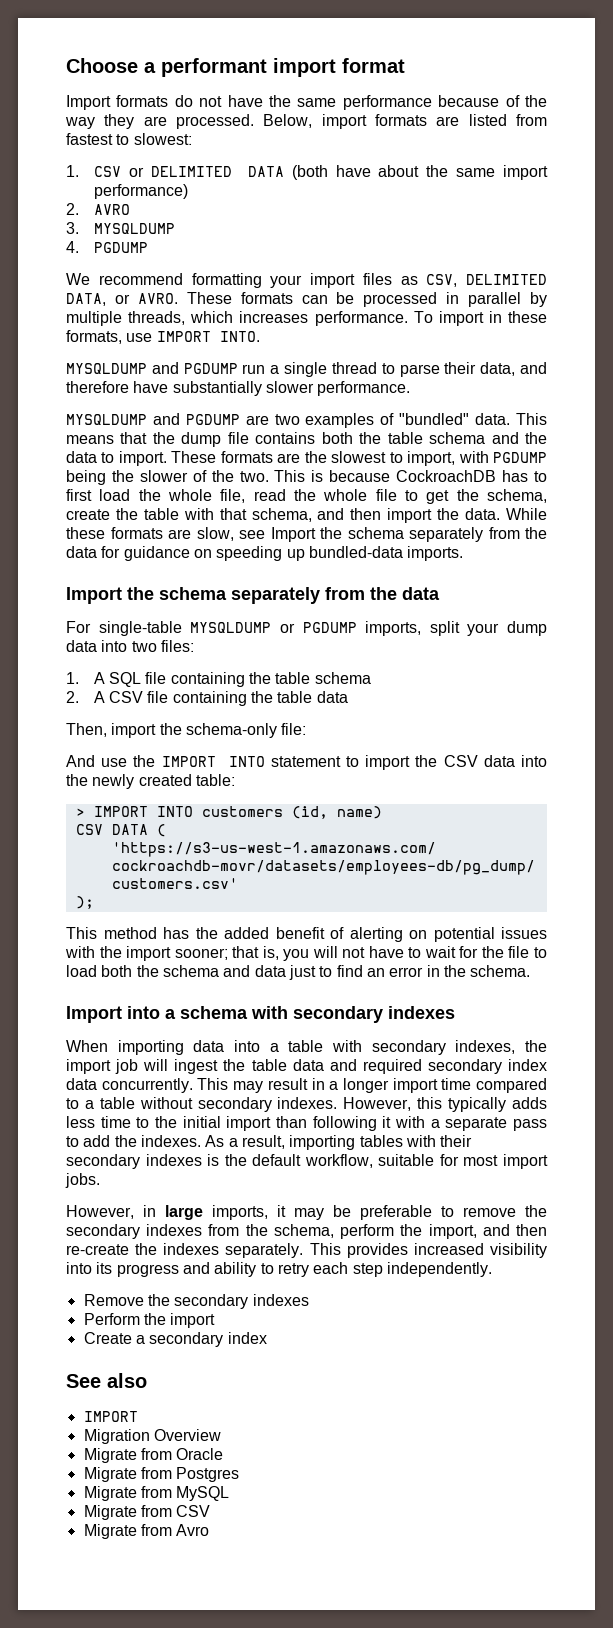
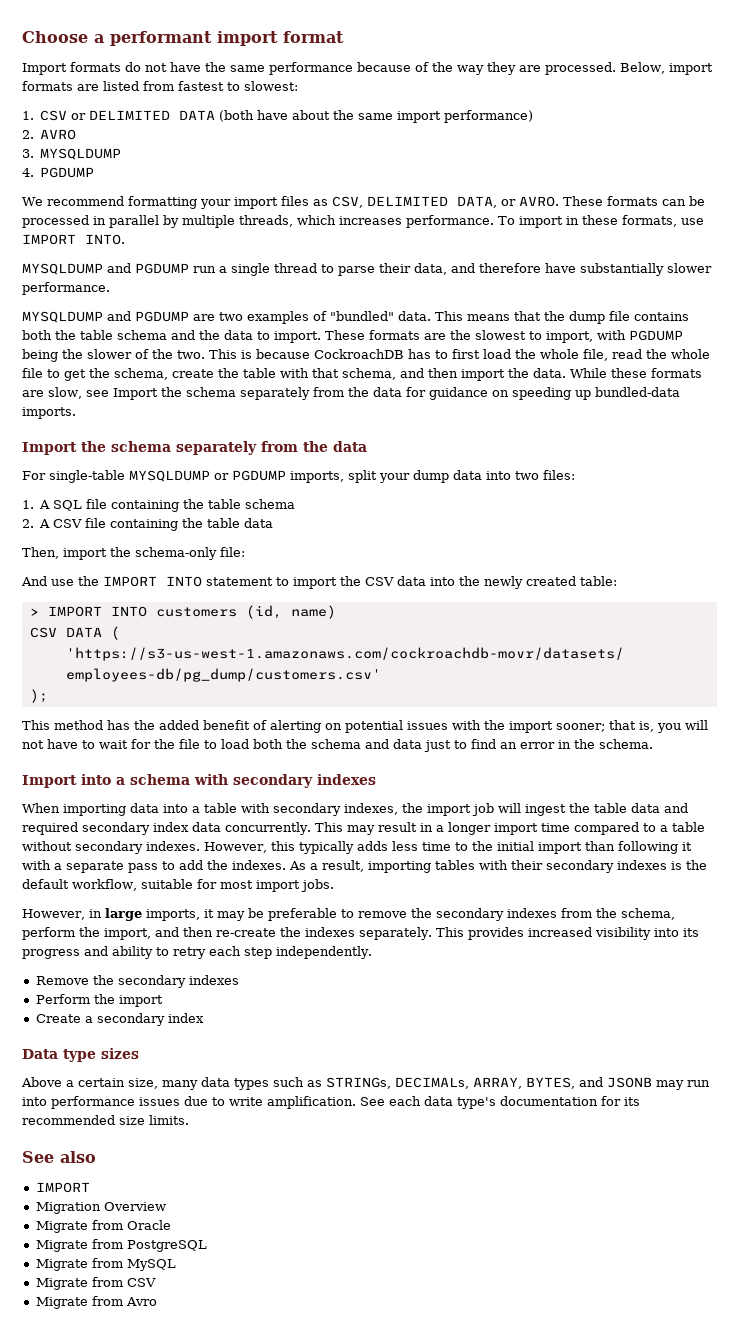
(267, 1338) none -> [22,1048,139,1062] [21,1077,710,1090] [22,1096,640,1109] [22,1115,189,1125] // Data type sizes // Above a certain size, many data types such as STRINGs, DECIMALs, ARRAY, BYTES, and JSONB may run into performance issues due to write amplification. See each data type's documentation for its recommended size limits.
[176,1467,240,1482] Postgres -> [126,1240,207,1252] PostgreSQL

